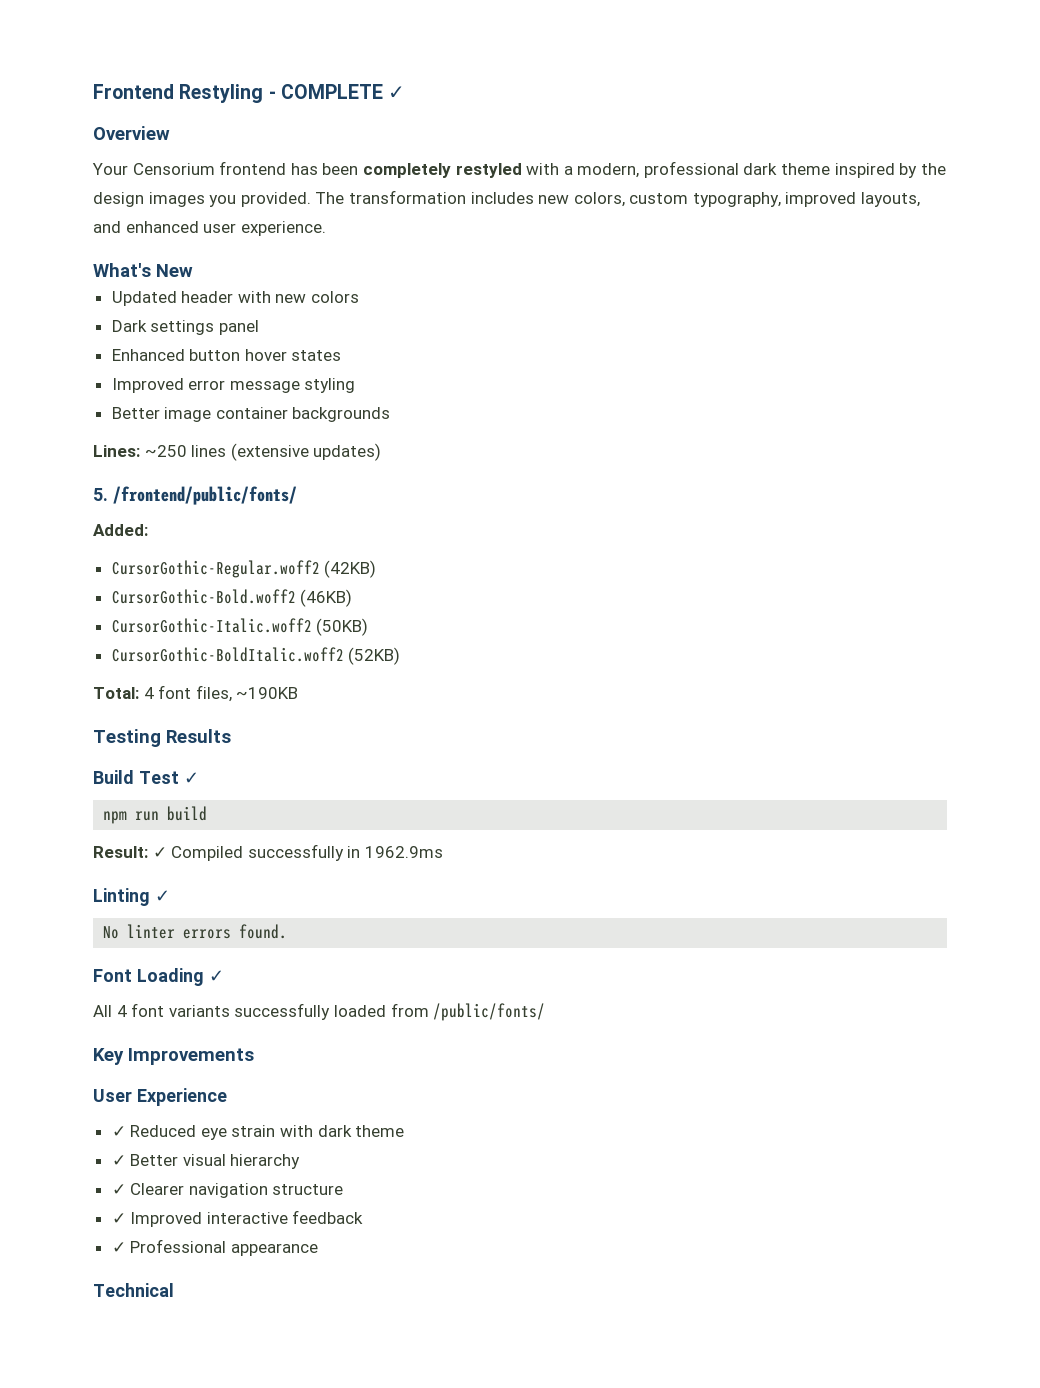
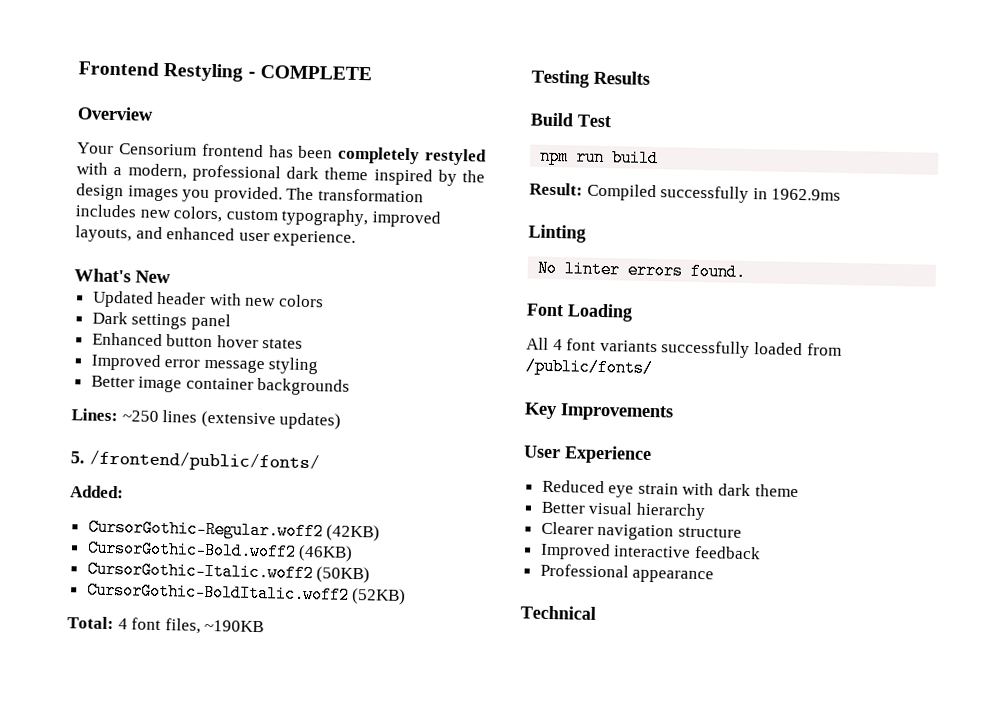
[388,86,406,99] ✓ -> (372, 72) none
[183,772,199,784] ✓ -> (611, 121) none
[152,847,167,858] ✓ -> (583, 189) none
[154,890,170,902] ✓ -> (586, 233) none
[208,970,224,982] ✓ -> (633, 312) none
[111,1126,126,1137] ✓ -> (652, 455) none
[111,1155,126,1166] ✓ -> (799, 491) none
[111,1184,126,1195] ✓ -> (706, 511) none
[111,1213,126,1224] ✓ -> (742, 532) none
[111,1242,126,1253] ✓ -> (761, 552) none

